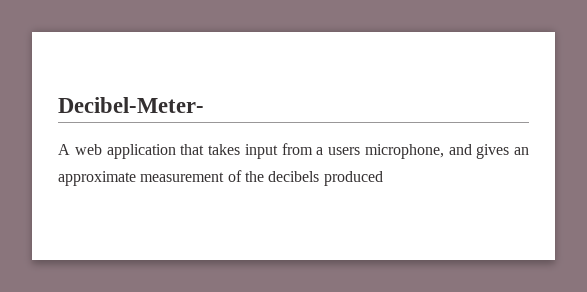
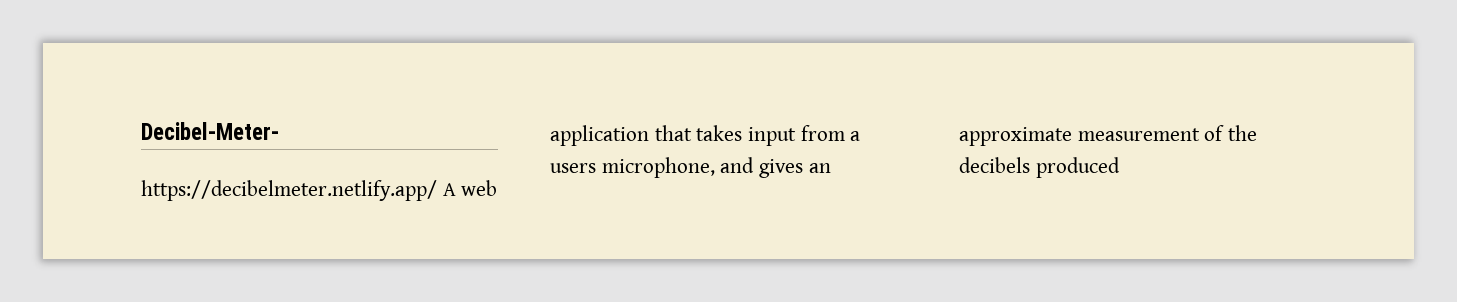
(204, 105) none -> [141,180,437,201] https://decibelmeter.netlify.app/

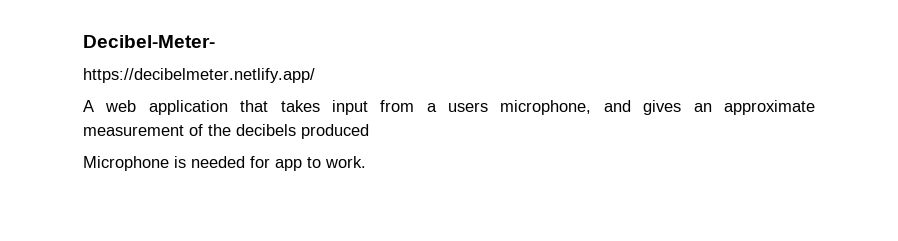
(437, 190) none -> (315, 75) //
(1120, 167) none -> [83,156,366,171] // Microphone is needed for app to work.

